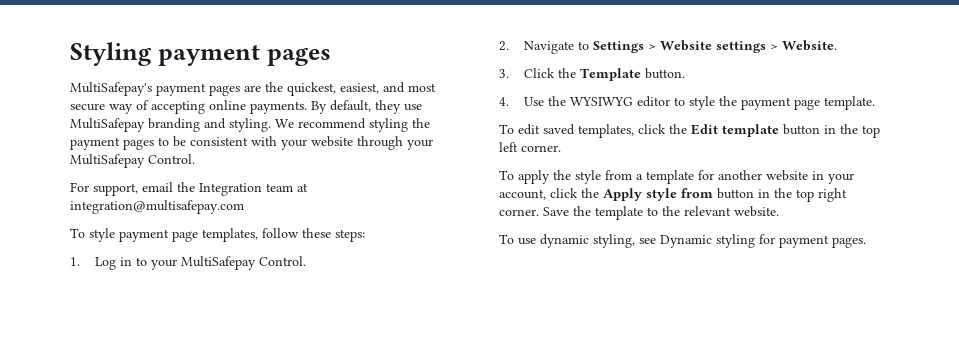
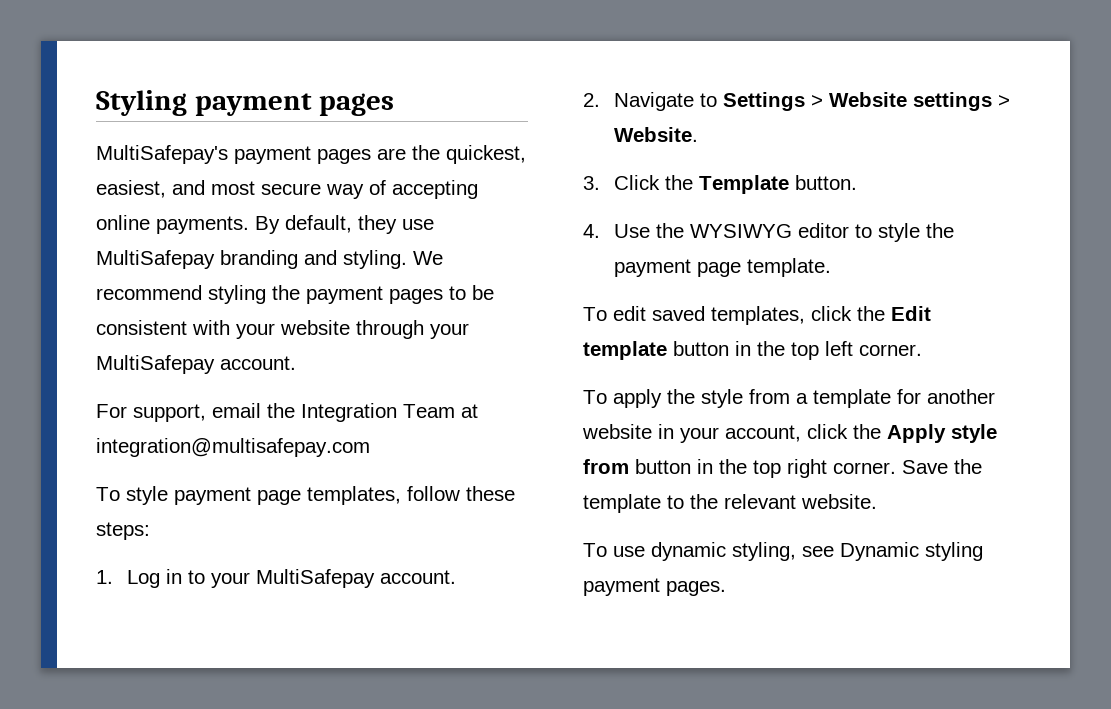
[148,154,195,164] Control. -> [220,356,296,370] account.
[266,183,293,192] team -> [403,404,455,418] Team
[259,256,307,266] Control. -> [379,570,456,584] account.
[759,234,775,244] for -> (983, 551) none

